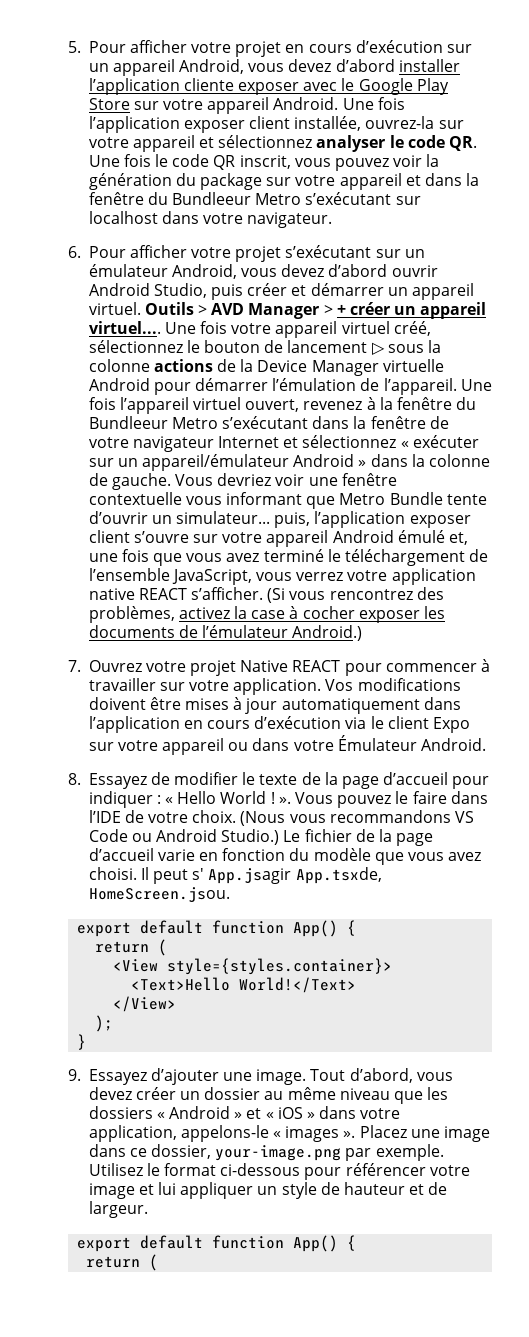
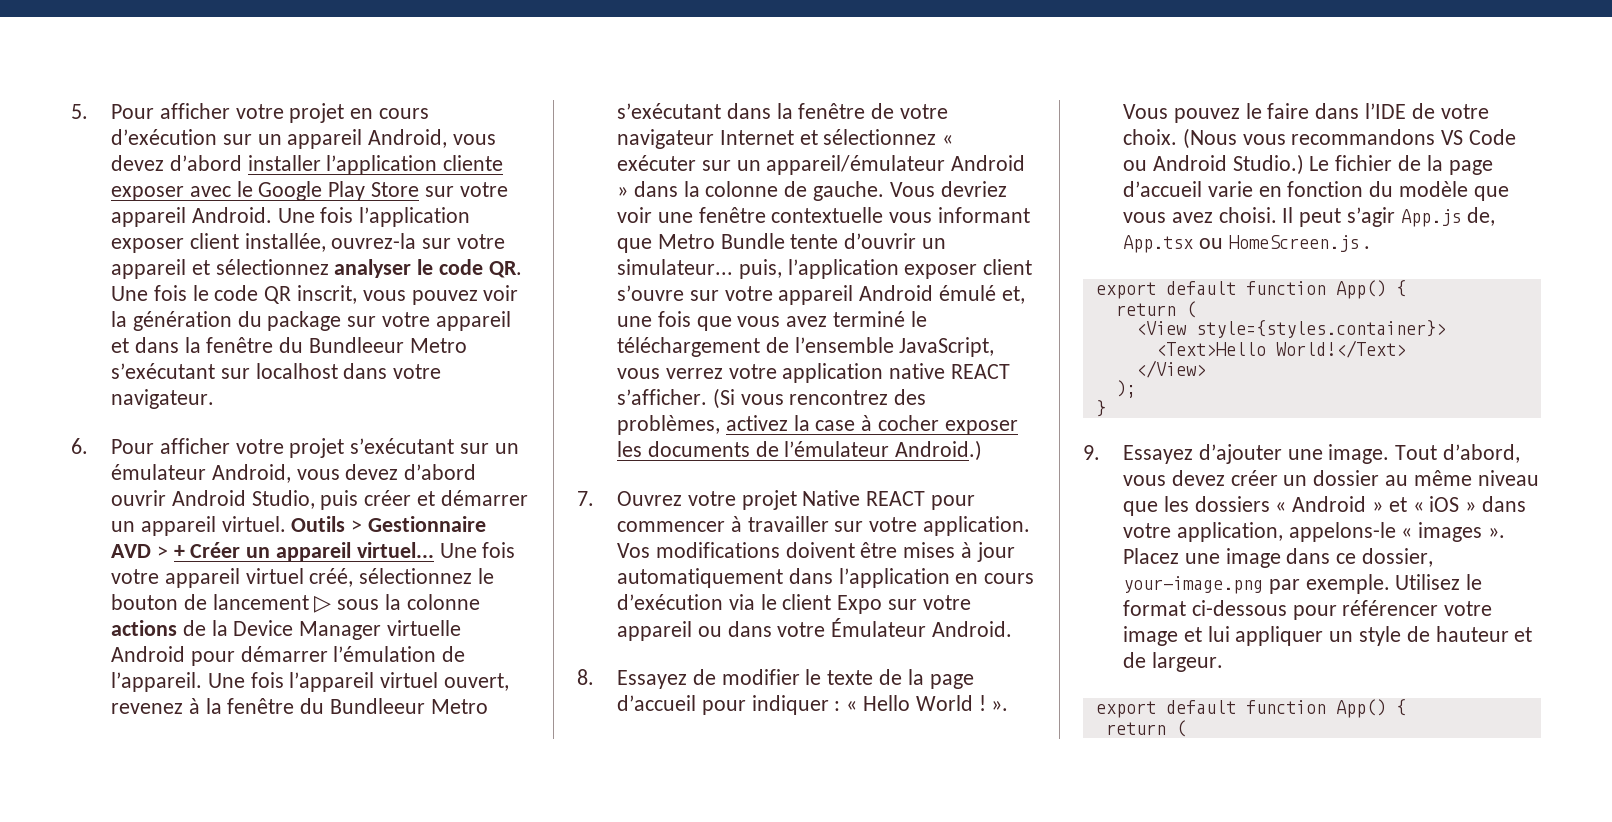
[211,303,320,319] AVD Manager -> [368,516,487,532] [110,544,151,558] Gestionnaire AVD
[350,302,487,319] [88,321,161,334] créer un appareil virtuel.... -> [190,542,434,561] Créer un appareil virtuel...
[192,867,382,884] [88,887,230,902] s' App.jsagir App.tsxde, HomeScreen.jsou. -> [1347,207,1495,227] [1122,235,1371,253] s’agir App.js de, App.tsx ou HomeScreen.js .

